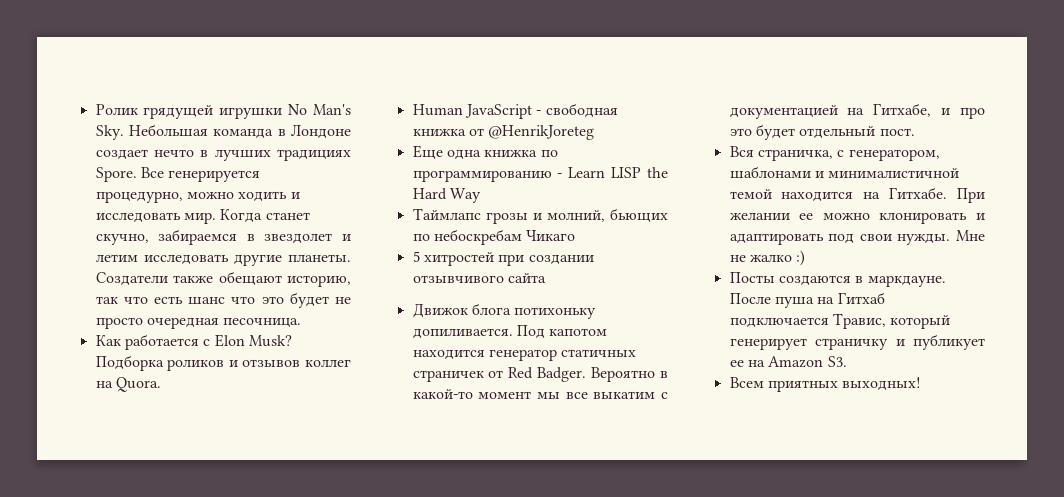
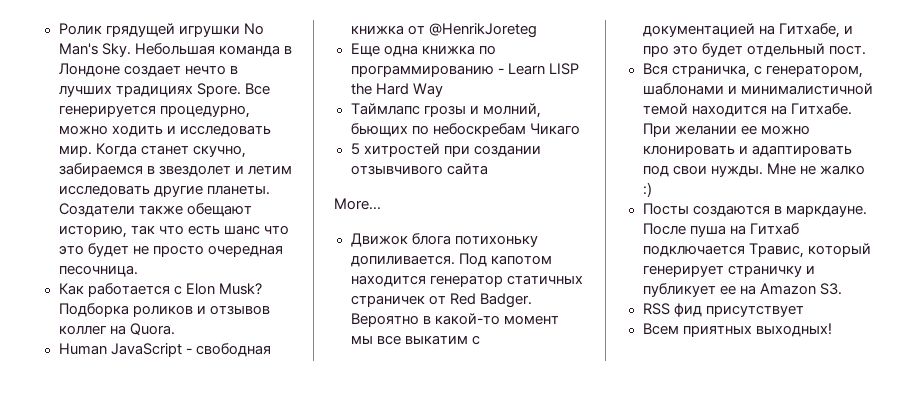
(546, 278) none -> [334,198,381,210] // More...
(847, 361) none -> [642,303,804,317] // RSS фид присутствует

